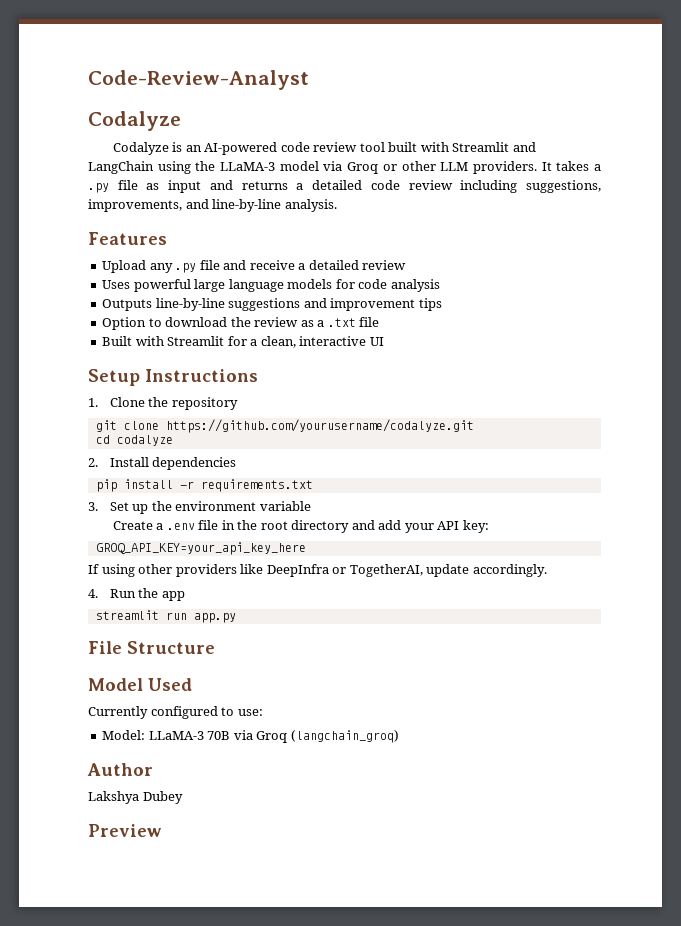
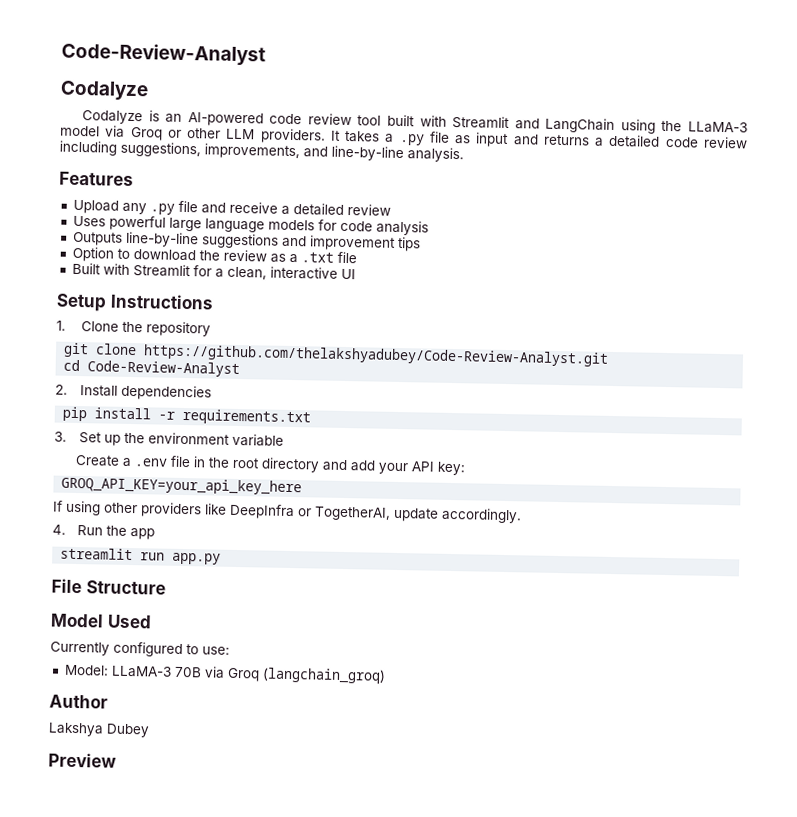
[165,419,474,433] https://github.com/yourusername/codalyze.git -> [143,344,610,367] https://github.com/thelakshyadubey/Code-Review-Analyst.git
[116,435,173,446] codalyze -> [87,360,241,378] Code-Review-Analyst

